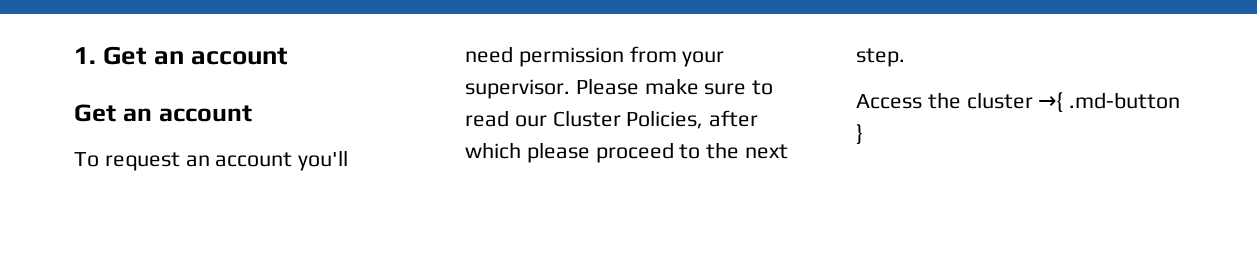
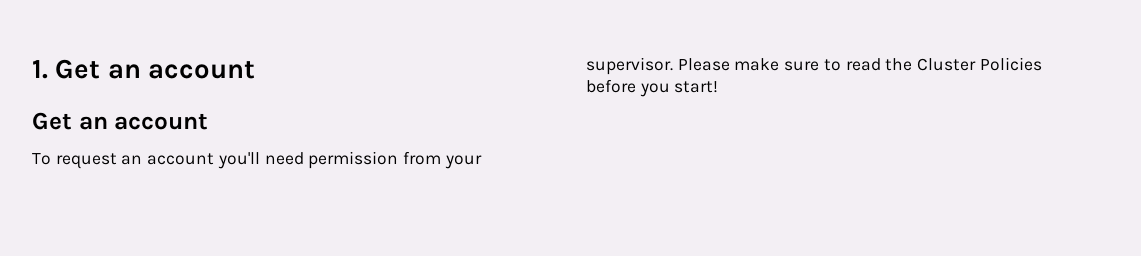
[514,110,759,129] [465,142,789,163] [856,48,905,67] [856,92,1181,113] [856,124,863,145] our Cluster Policies, after which please proceed to the next step. // Access the cluster →{ .md-button } -> [885,57,1042,71] [586,79,719,97] the Cluster Policies before you start!

